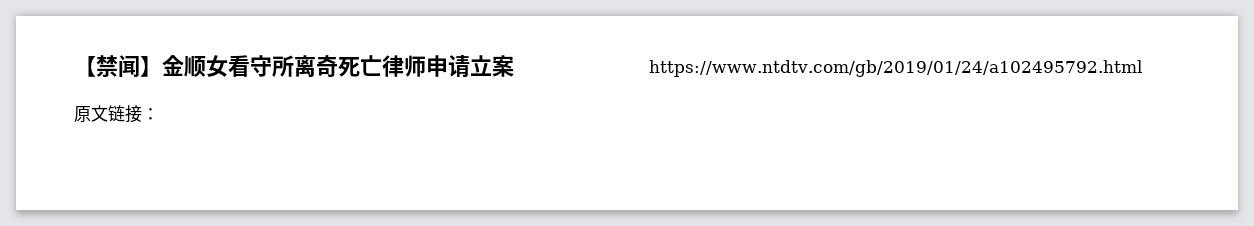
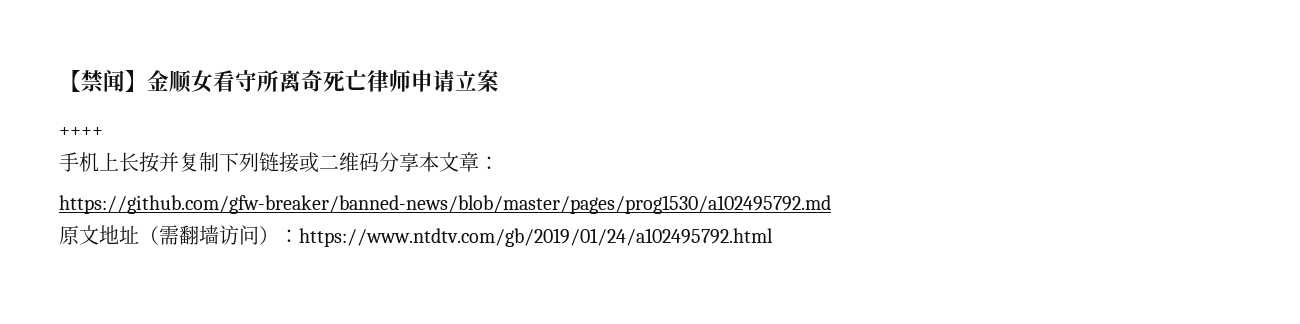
[74,105,142,123] 原文链接 -> [59,127,103,137] [59,152,499,173] [59,195,831,214] [59,225,279,245] ++++ // 手机上长按并复制下列链接或二维码分享本文章： // https://github.com/gfw-breaker/banned-news/blob/master/pages/prog1530/a102495792.md // 原文地址（需翻墙访问）

